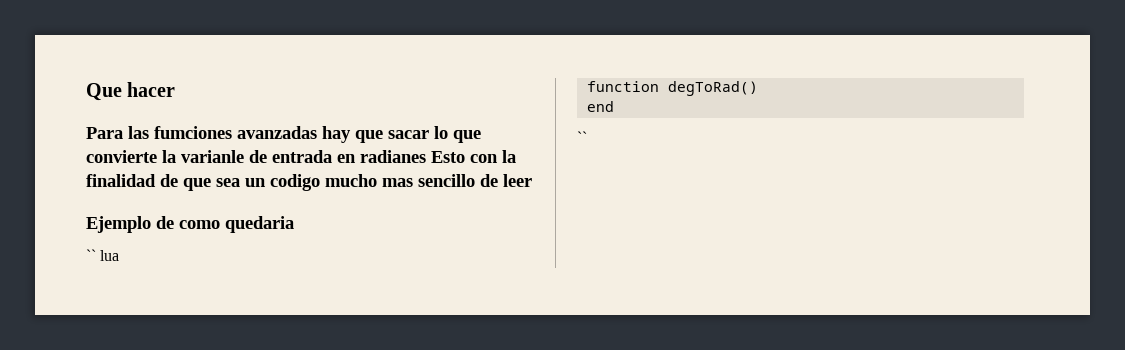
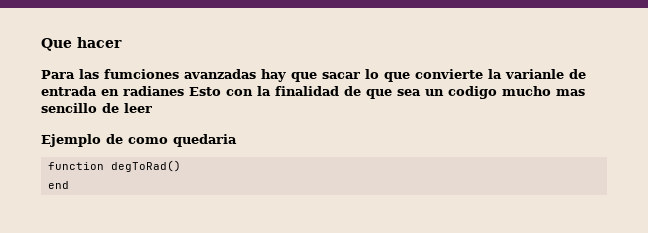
[86,249,120,261] // `` lua -> (237, 140) none
[577,131,587,143] // `` -> (69, 185) none

